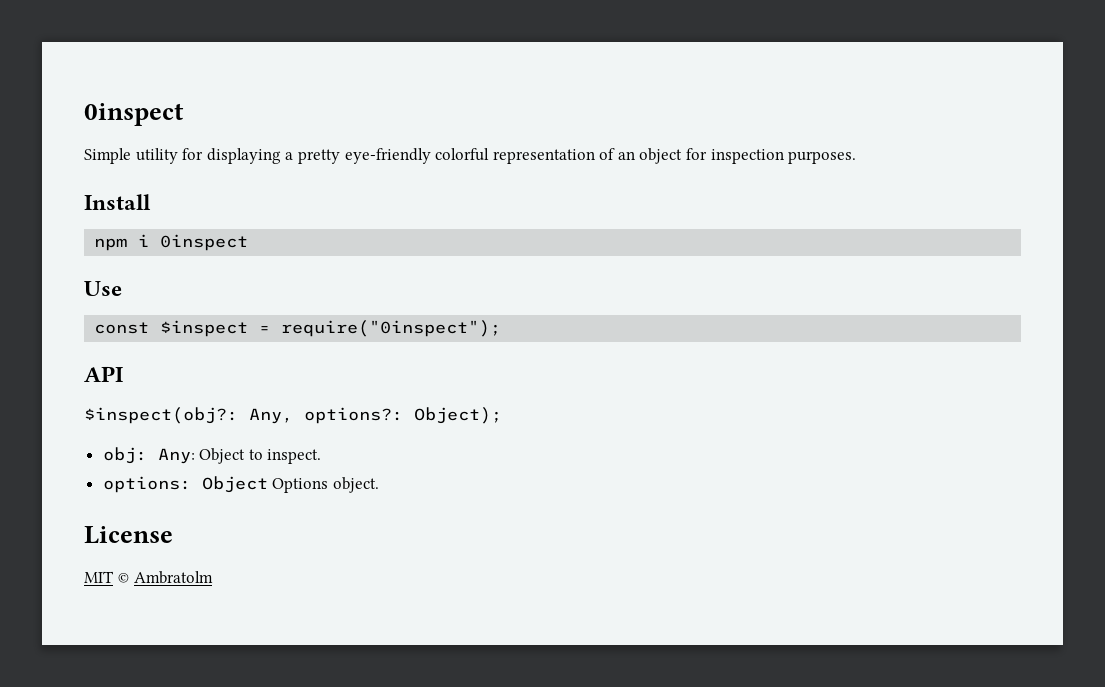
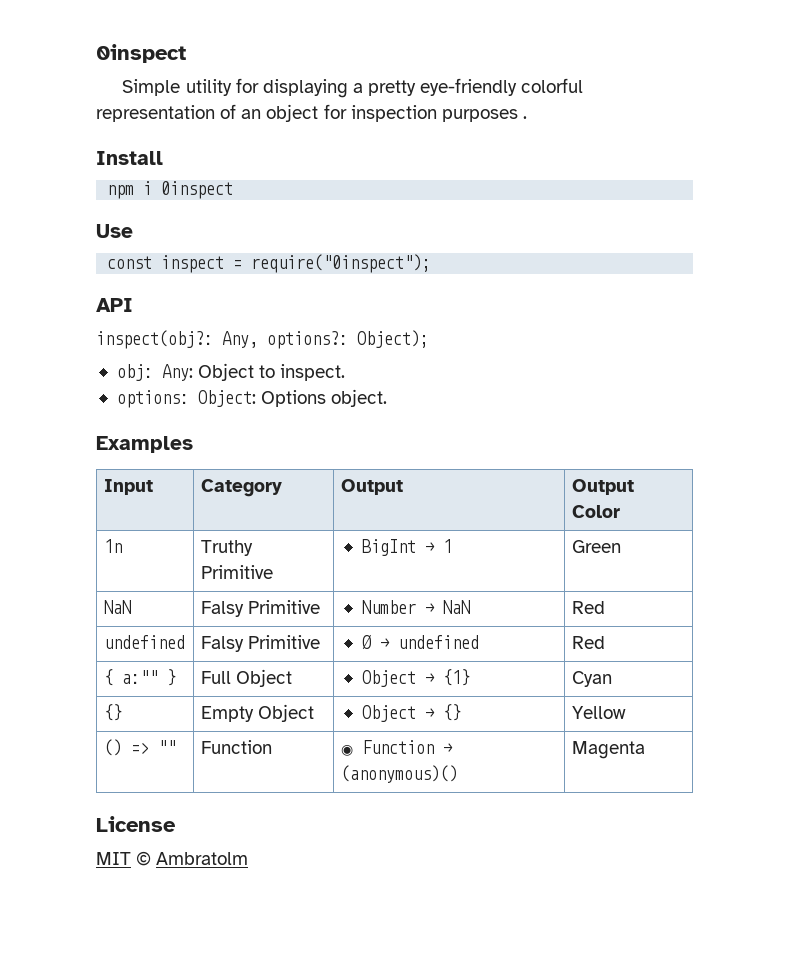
[788,151,857,164] purposes. -> [441,109,527,122] purposes .
[160,320,249,337] $inspect -> [161,255,225,273] inspect
[84,407,238,424] $inspect(obj?: -> [96,330,213,349] inspect(obj?:
[201,476,268,493] Object -> [197,390,256,407] Object:
(379, 485) none -> [96,436,193,453] [103,479,153,495] [200,479,282,497] [340,479,403,495] [571,479,634,495] [571,505,620,518] [103,539,122,553] [200,540,253,556] [200,565,273,579] [361,539,452,556] [571,540,621,553] [103,600,131,614] [200,600,320,617] [361,600,470,614] [571,601,605,614] [103,635,185,649] [200,635,320,652] [361,634,479,650] [571,636,605,649] [103,669,176,686] [200,669,292,687] [361,669,470,687] [571,671,612,687] [103,704,122,721] [200,704,314,722] [361,704,461,722] [571,706,626,719] [103,739,176,756] [200,740,272,754] [340,740,453,756] [340,765,458,783] [571,741,645,759] // Examples // Input | Category | Output | Output Color // 1n | Truthy Primitive | BigInt → 1 | Green // NaN | Falsy Primitive | Number → NaN | Red // undefined | Falsy Primitive | Ø → undefined | Red // { a:"" } | Full Object | Object → {1} | Cyan // {} | Empty Object | Object → {} | Yellow // () => "" | Function | ◉ Function → (anonymous)() | Magenta

